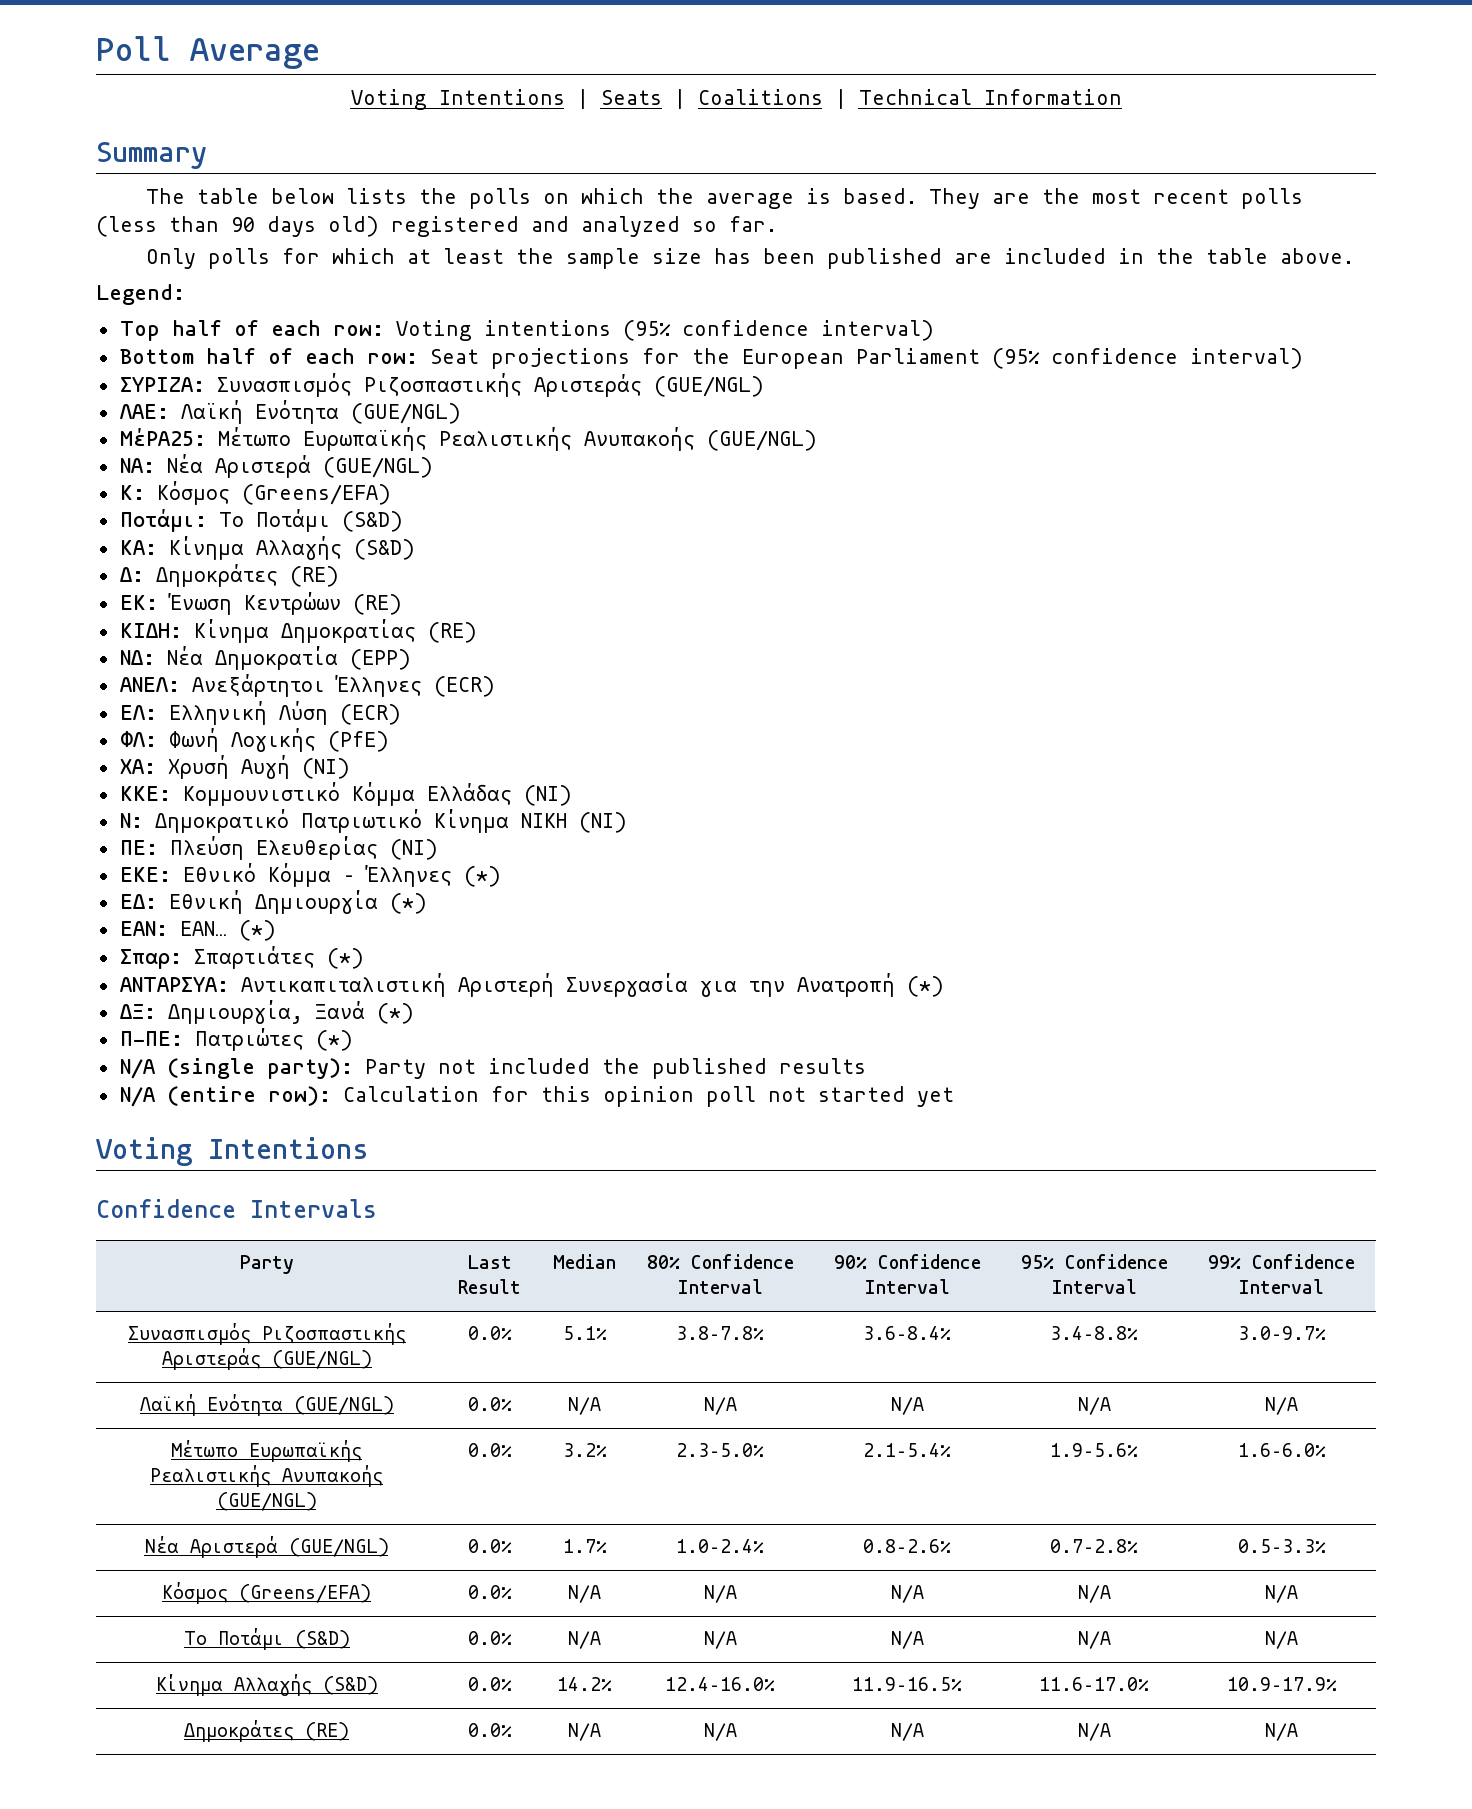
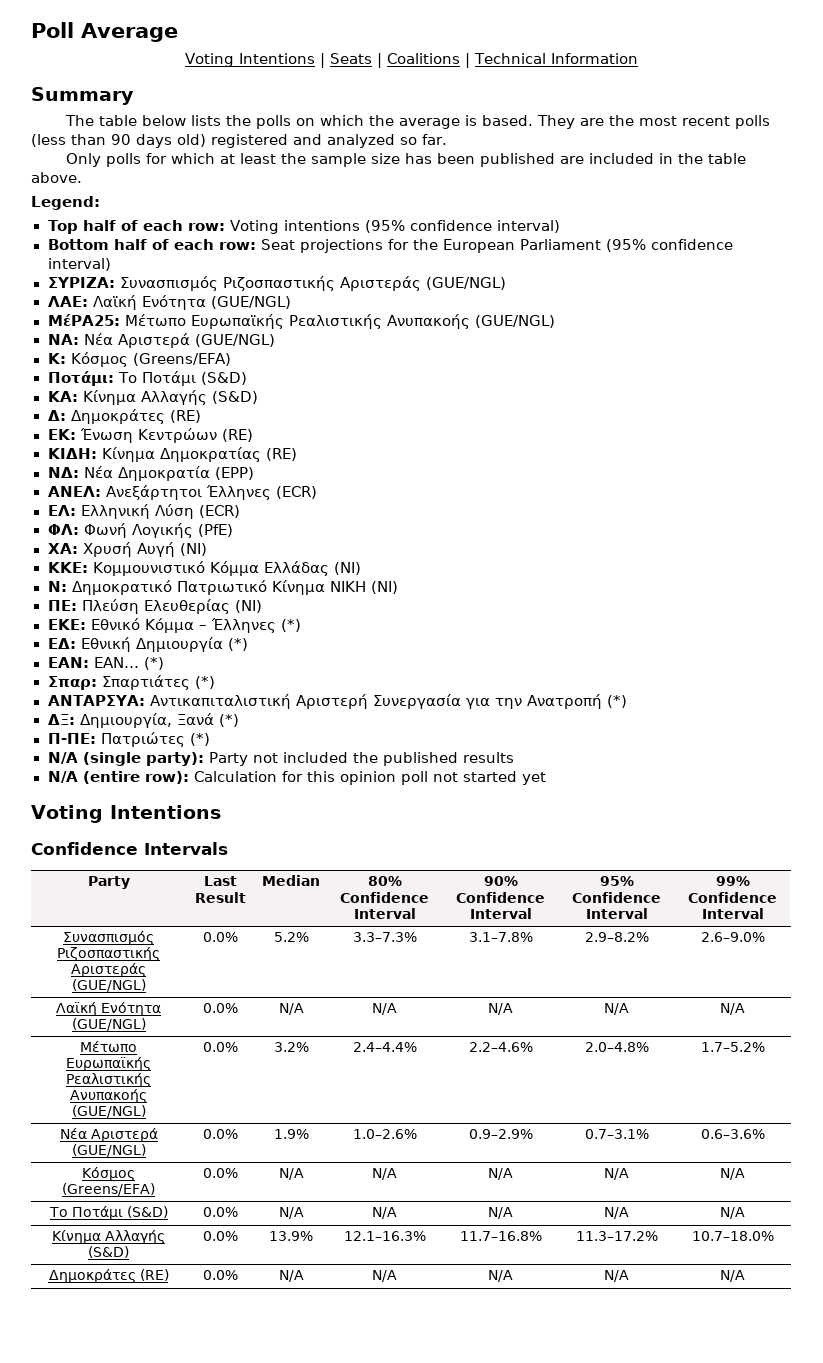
[562,1326,607,1340] [676,1326,764,1340] [863,1326,951,1340] [1050,1326,1138,1340] [1237,1326,1326,1340] 5.1% | 3.8–7.8% | 3.6–8.4% | 3.4–8.8% | 3.0–9.7% -> [273,932,309,942] [352,932,417,942] [468,932,533,942] [584,932,649,942] [700,932,765,942] 5.2% | 3.3–7.3% | 3.1–7.8% | 2.9–8.2% | 2.6–9.0%
[676,1443,764,1457] [863,1443,951,1457] [1050,1443,1138,1457] [1237,1443,1326,1457] 2.3–5.0% | 2.1–5.4% | 1.9–5.6% | 1.6–6.0% -> [352,1042,417,1052] [468,1042,533,1052] [584,1042,649,1052] [700,1042,765,1052] 2.4–4.4% | 2.2–4.6% | 2.0–4.8% | 1.7–5.2%
[562,1539,607,1553] [676,1539,764,1553] [863,1539,951,1553] [1050,1539,1138,1553] [1237,1539,1326,1553] 1.7% | 1.0–2.4% | 0.8–2.6% | 0.7–2.8% | 0.5–3.3% -> [273,1129,309,1139] [352,1129,417,1139] [468,1129,533,1139] [584,1129,649,1139] [700,1129,765,1139] 1.9% | 1.0–2.6% | 0.9–2.9% | 0.7–3.1% | 0.6–3.6%
[557,1677,612,1691] [665,1677,775,1691] [852,1677,962,1691] [1039,1677,1149,1691] [1226,1677,1337,1691] 14.2% | 12.4–16.0% | 11.9–16.5% | 11.6–17.0% | 10.9–17.9% -> [269,1231,313,1241] [343,1231,426,1241] [459,1231,542,1241] [575,1231,658,1241] [691,1231,774,1241] 13.9% | 12.1–16.3% | 11.7–16.8% | 11.3–17.2% | 10.7–18.0%

